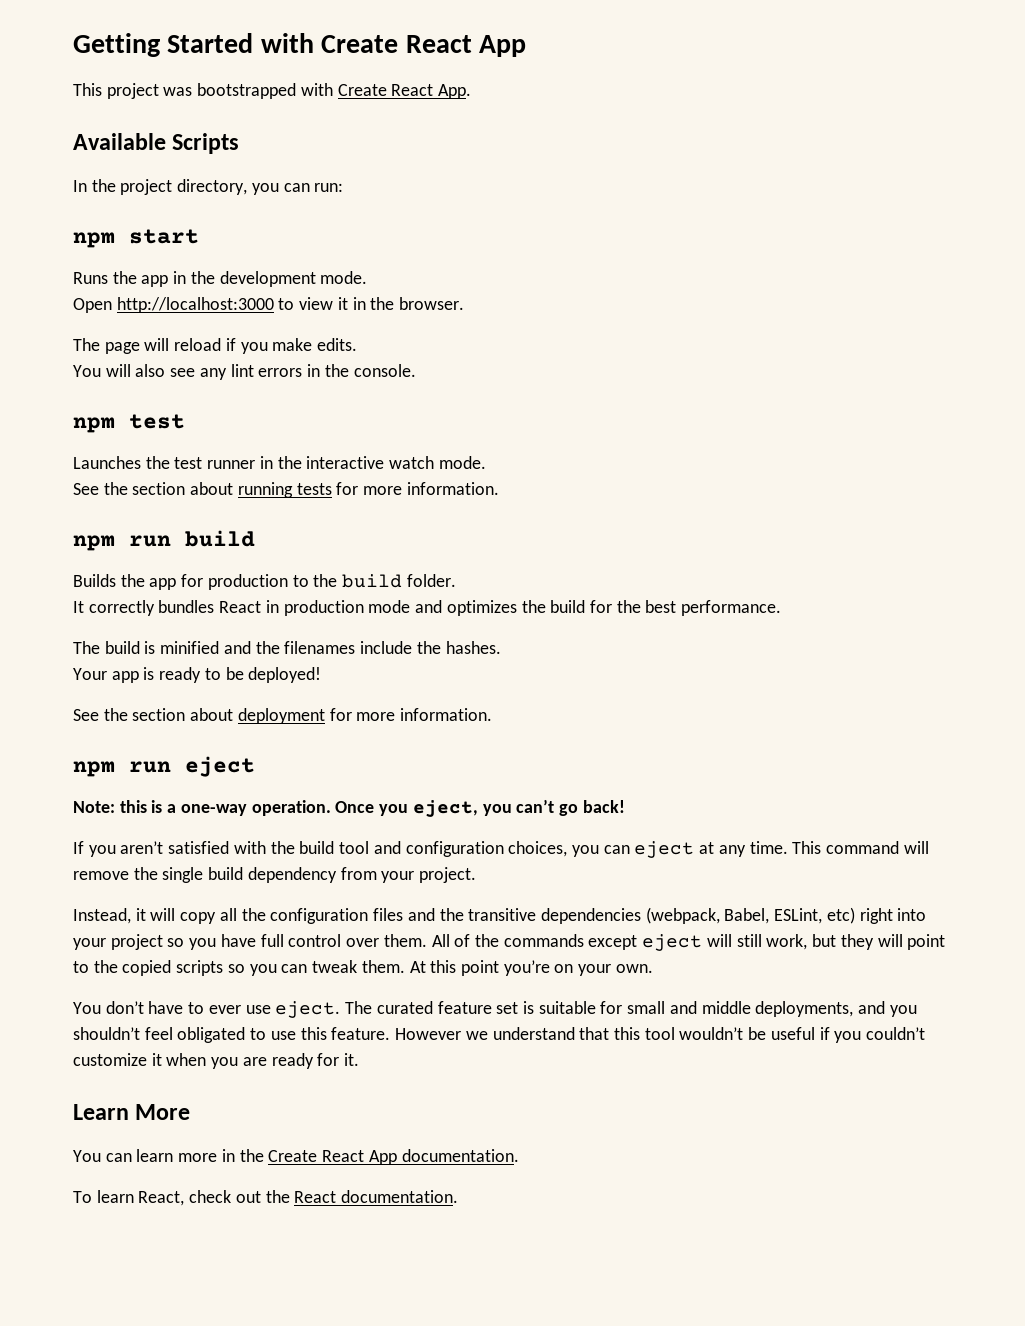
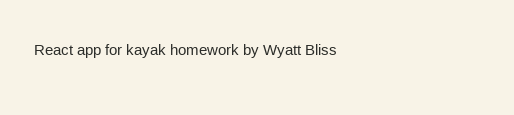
[73,33,527,57] [73,83,472,99] [73,133,240,154] [73,179,344,195] [73,229,199,248] [73,271,368,287] [73,297,465,313] [73,338,358,354] [73,364,416,380] [73,414,185,433] [73,456,486,469] [73,482,499,498] [73,530,255,551] [73,574,456,590] [73,600,782,616] [73,641,501,654] [73,667,322,683] [73,708,493,724] [73,756,255,777] [73,799,625,817] [73,841,929,858] [73,867,477,883] [73,907,927,924] [73,934,946,951] [73,960,653,976] [73,1001,917,1018] [73,1027,926,1043] [73,1053,360,1069] [73,1104,191,1120] [73,1149,519,1165] [73,1190,459,1206] Getting Started with Create React App // This project was bootstrapped with Create React App. // Available Scripts // In the project directory, you can run: // npm start // Runs the app in the development mode. // Open http://localhost:3000 to view it in the browser. // The page will reload if you make edits. // You will also see any lint errors in the console. // npm test // Launches the test runner in the interactive watch mode. // See the section about running tests for more information. // npm run build // Builds the app for production to the build folder. // It correctly bundles React in production mode and optimizes the build for the best performance. // The build is minified and the filenames include the hashes. // Your app is ready to be deployed! // See the section about deployment for more information. // npm run eject // Note: this is a one-way operation. Once you eject, you can’t go back! // If you aren’t satisfied with the build tool and configuration choices, you can eject at any time. This command will remove the single build dependency from your project. // Instead, it will copy all the configuration files and the transitive dependencies (webpack, Babel, ESLint, etc) right into your project so you have full control over them. All of the commands except eject will still work, but they will point to the copied scripts so you can tweak them. At this point you’re on your own. // You don’t have to ever use eject. The curated feature set is suitable for small and middle deployments, and you shouldn’t feel obligated to use this feature. However we understand that this tool wouldn’t be useful if you couldn’t customize it when you are ready for it. // Learn More // You can learn more in the Create React App documentation. // To learn React, check out the React documentation. -> [34,44,338,58] React app for kayak homework by Wyatt Bliss

